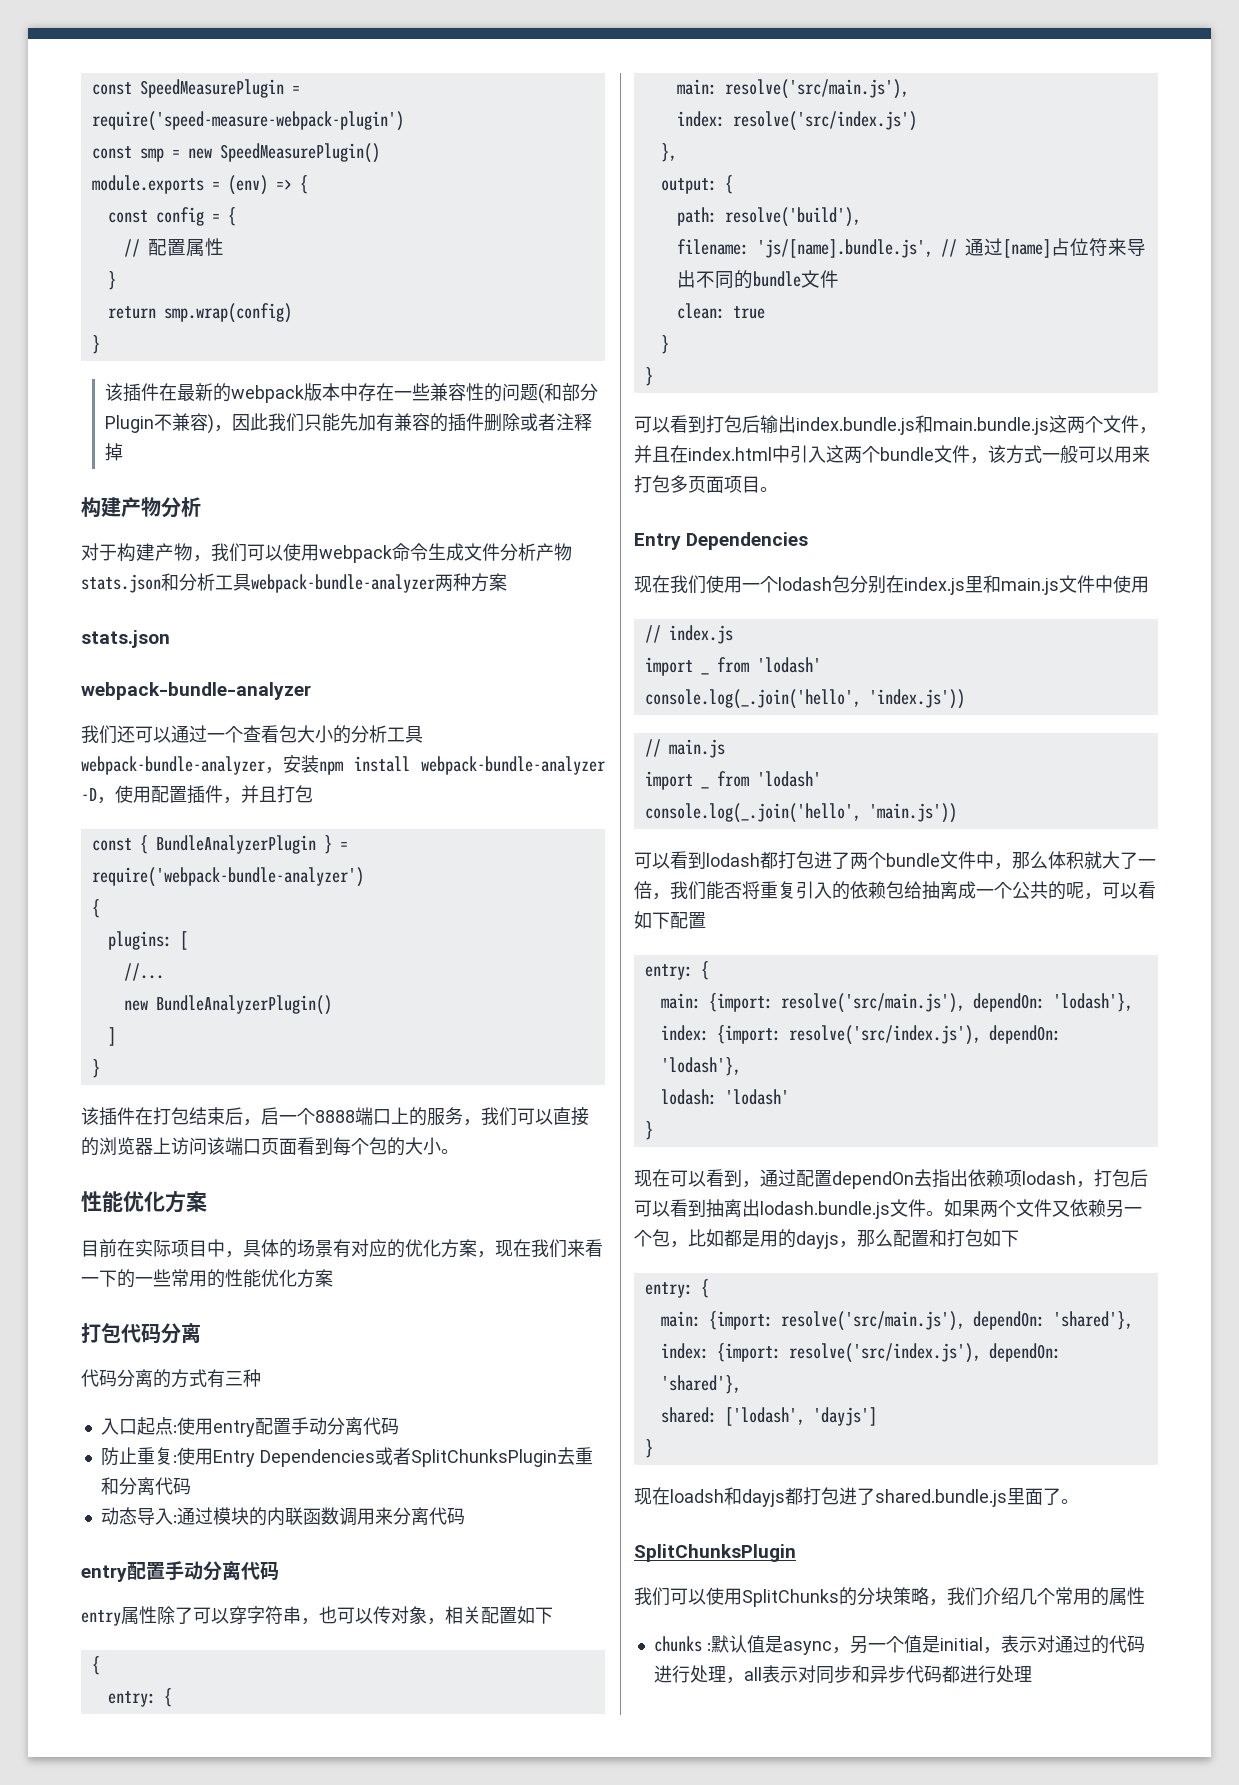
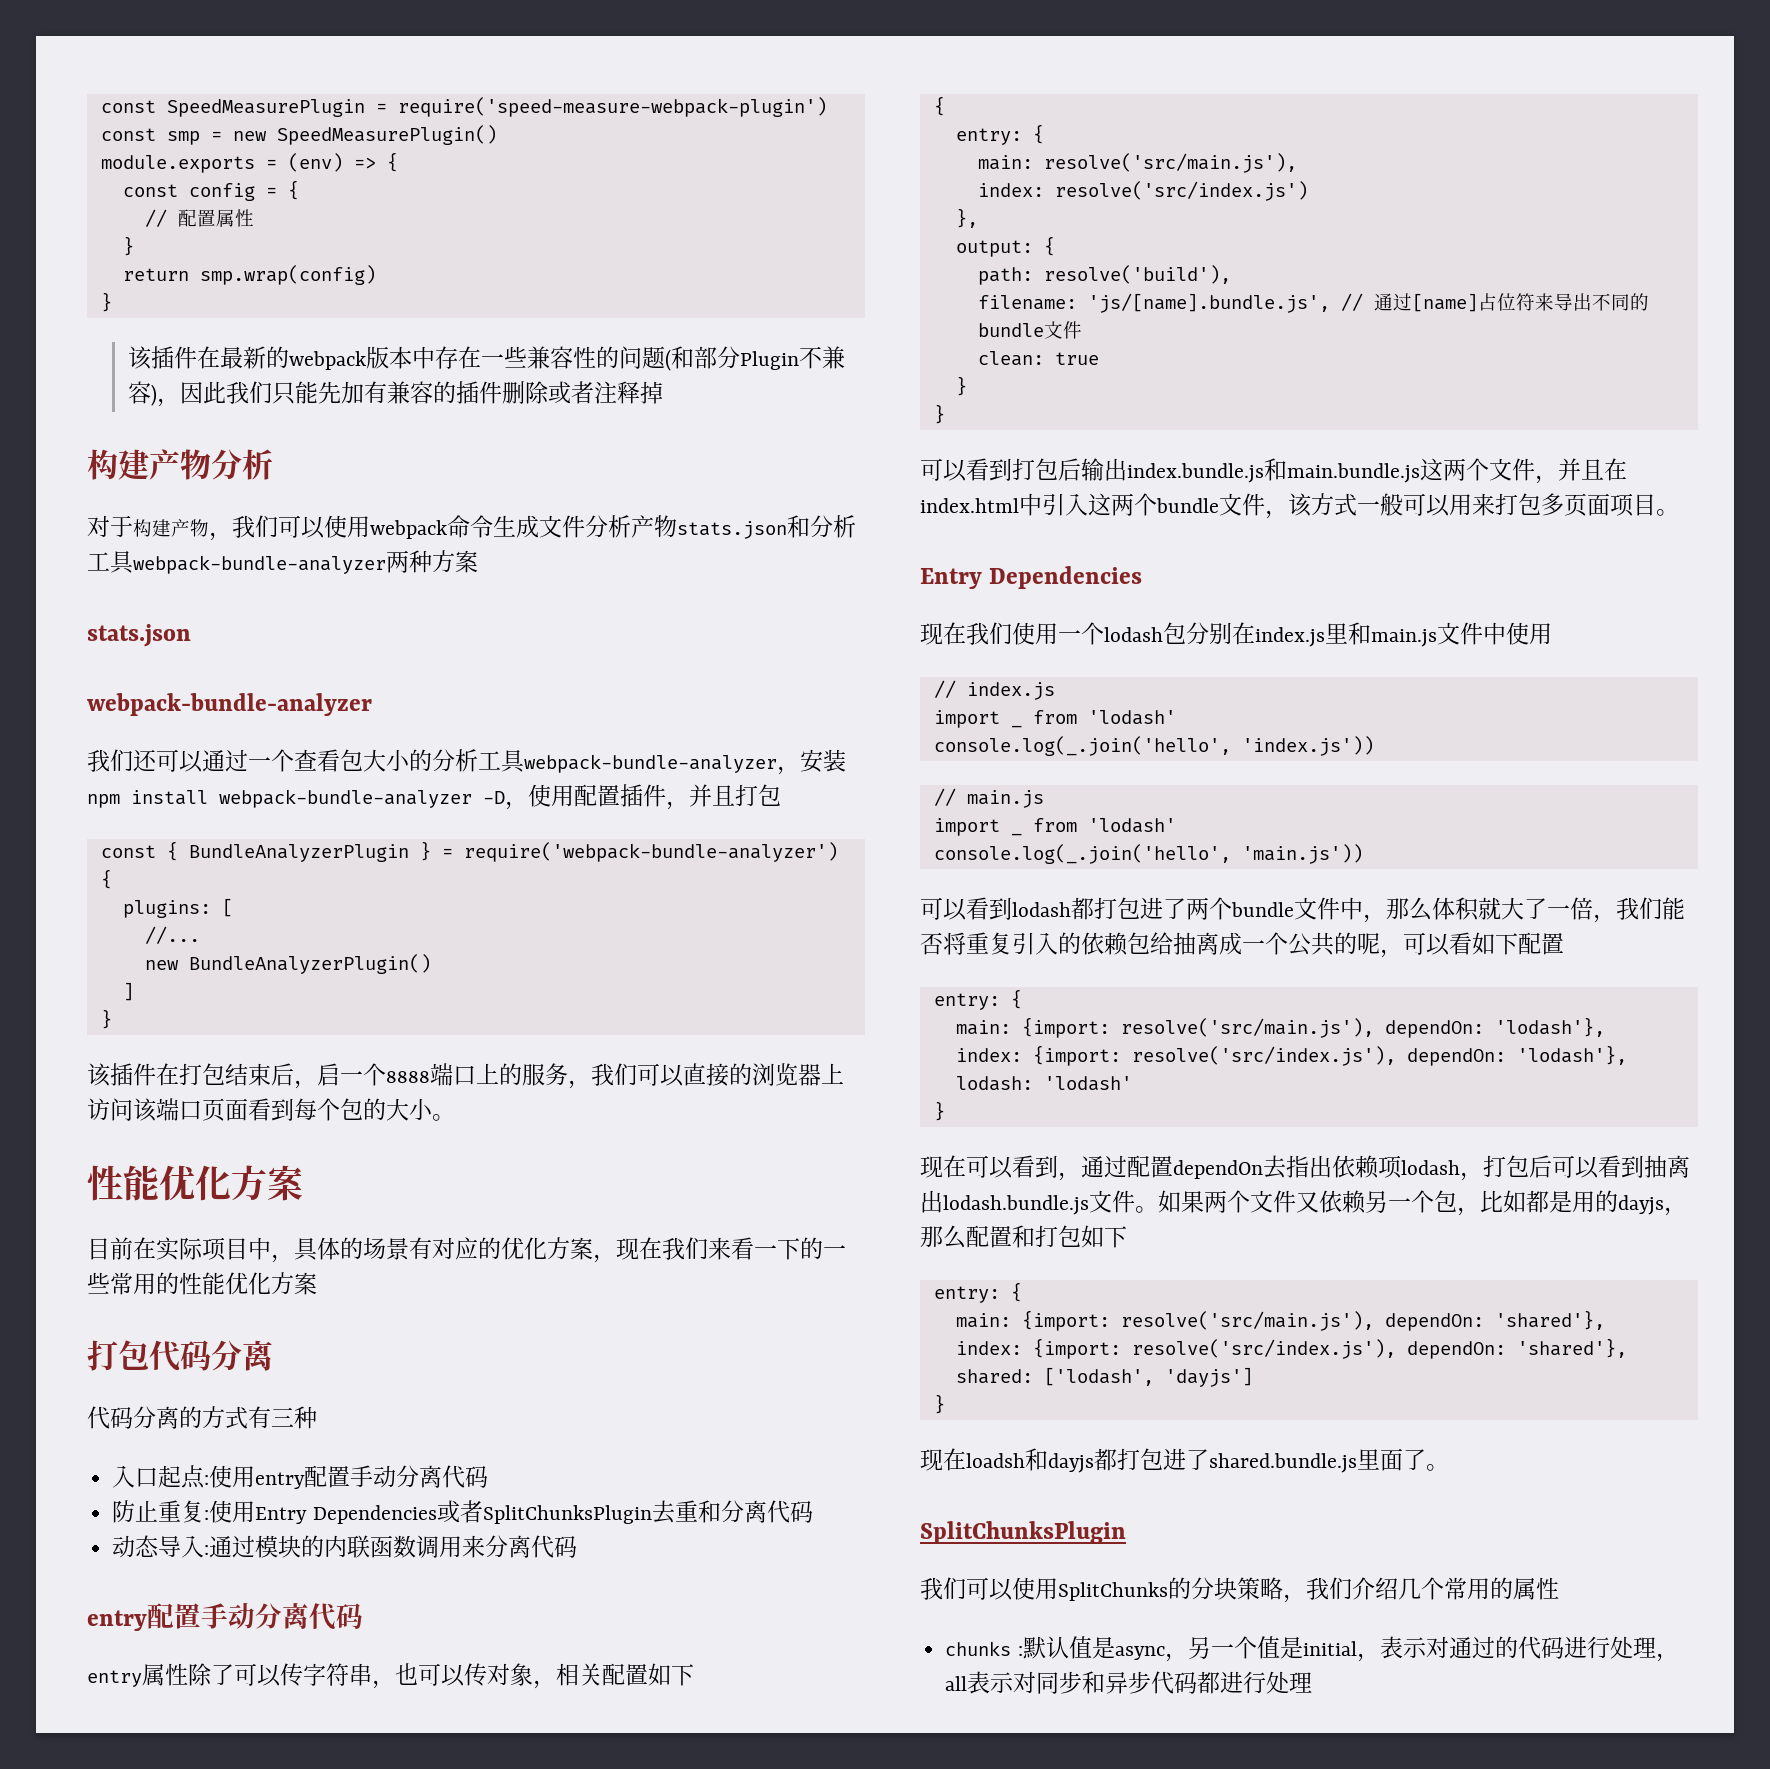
[229,1606,247,1625] 穿 -> [280,1663,303,1686] 传

